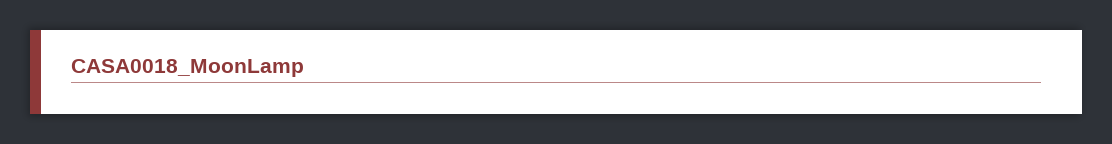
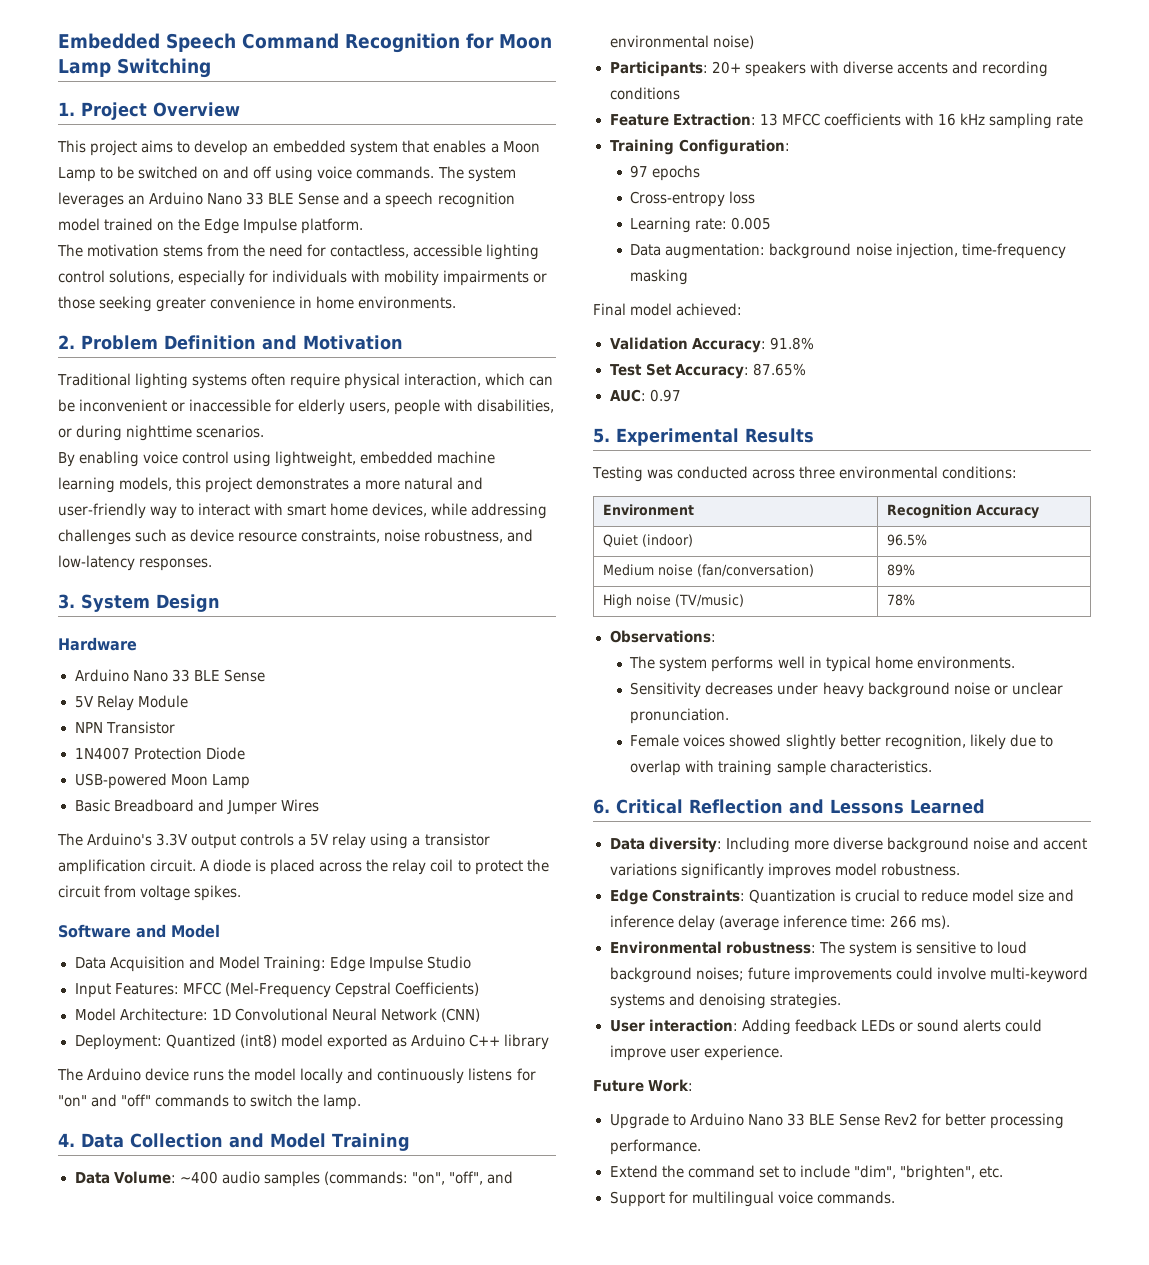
[71,59,304,77] CASA0018_MoonLamp -> [58,33,552,53] [58,58,211,78] [58,102,240,120] [57,140,540,156] [58,166,516,182] [58,192,515,208] [58,218,364,234] [57,244,540,260] [58,270,548,286] [58,296,457,312] [58,335,403,350] [57,373,554,389] [58,399,555,415] [58,425,265,441] [58,451,496,467] [58,477,484,493] [58,503,548,519] [58,529,534,545] [58,555,213,571] [58,594,220,612] [58,637,137,651] [74,669,265,682] [74,695,188,711] [74,721,175,734] [74,747,245,760] [74,773,250,789] [74,799,319,815] [57,833,490,849] [58,859,549,875] [58,885,242,901] [58,924,220,938] [74,956,471,972] [74,982,479,998] [74,1008,480,1022] [74,1034,549,1050] [57,1068,536,1084] [58,1094,362,1110] [58,1133,410,1151] [74,1171,513,1187] [609,35,754,49] [609,61,1048,77] [609,87,680,100] [609,113,1083,129] [609,139,790,155] [630,165,701,181] [630,191,756,207] [630,217,772,233] [630,243,1066,259] [630,269,689,285] [593,303,743,316] [609,337,814,353] [609,363,806,379] [609,389,681,402] [593,428,814,446] [592,466,1018,482] [603,504,695,516] [887,504,1040,519] [603,534,694,547] [887,534,928,546] [603,564,815,577] [887,564,916,576] [603,594,745,608] [887,594,916,606] [609,630,716,643] [629,656,1015,672] [630,682,1063,698] [630,708,730,724] [630,734,1053,750] [630,760,932,776] [593,799,985,814] [609,837,1087,853] [609,863,960,879] [609,889,1074,905] [609,915,950,931] [609,941,1027,957] [609,967,1088,983] [609,993,841,1009] [609,1019,1042,1035] [609,1045,783,1061] [593,1079,694,1092] [609,1113,1064,1129] [609,1139,701,1155] [609,1165,1003,1181] [609,1191,895,1207] Embedded Speech Command Recognition for Moon Lamp Switching // 1. Project Overview // This project aims to develop an embedded system that enables a Moon Lamp to be switched on and off using voice commands. The system leverages an Arduino Nano 33 BLE Sense and a speech recognition model trained on the Edge Impulse platform. // The motivation stems from the need for contactless, accessible lighting control solutions, especially for individuals with mobility impairments or those seeking greater convenience in home environments. // 2. Problem Definition and Motivation // Traditional lighting systems often require physical interaction, which can be inconvenient or inaccessible for elderly users, people with disabilities, or during nighttime scenarios. // By enabling voice control using lightweight, embedded machine learning models, this project demonstrates a more natural and user-friendly way to interact with smart home devices, while addressing challenges such as device resource constraints, noise robustness, and low-latency responses. // 3. System Design // Hardware // Arduino Nano 33 BLE Sense // 5V Relay Module // NPN Transistor // 1N4007 Protection Diode // USB-powered Moon Lamp // Basic Breadboard and Jumper Wires // The Arduino's 3.3V output controls a 5V relay using a transistor amplification circuit. A diode is placed across the relay coil to protect the circuit from voltage spikes. // Software and Model // Data Acquisition and Model Training: Edge Impulse Studio // Input Features: MFCC (Mel-Frequency Cepstral Coefficients) // Model Architecture: 1D Convolutional Neural Network (CNN) // Deployment: Quantized (int8) model exported as Arduino C++ library // The Arduino device runs the model locally and continuously listens for "on" and "off" commands to switch the lamp. // 4. Data Collection and Model Training // Data Volume: ~400 audio samples (commands: "on", "off", and environmental noise) // Participants: 20+ speakers with diverse accents and recording conditions // Feature Extraction: 13 MFCC coefficients with 16 kHz sampling rate // Training Configuration: // 97 epochs // Cross-entropy loss // Learning rate: 0.005 // Data augmentation: background noise injection, time-frequency masking // Final model achieved: // Validation Accuracy: 91.8% // Test Set Accuracy: 87.65% // AUC: 0.97 // 5. Experimental Results // Testing was conducted across three environmental conditions: // Environment | Recognition Accuracy // Quiet (indoor) | 96.5% // Medium noise (fan/conversation) | 89% // High noise (TV/music) | 78% // Observations: // The system performs well in typical home environments. // Sensitivity decreases under heavy background noise or unclear pronunciation. // Female voices showed slightly better recognition, likely due to overlap with training sample characteristics. // 6. Critical Reflection and Lessons Learned // Data diversity: Including more diverse background noise and accent variations significantly improves model robustness. // Edge Constraints: Quantization is crucial to reduce model size and inference delay (average inference time: 266 ms). // Environmental robustness: The system is sensitive to loud background noises; future improvements could involve multi-keyword systems and denoising strategies. // User interaction: Adding feedback LEDs or sound alerts could improve user experience. // Future Work: // Upgrade to Arduino Nano 33 BLE Sense Rev2 for better processing performance. // Extend the command set to include "dim", "brighten", etc. // Support for multilingual voice commands.

